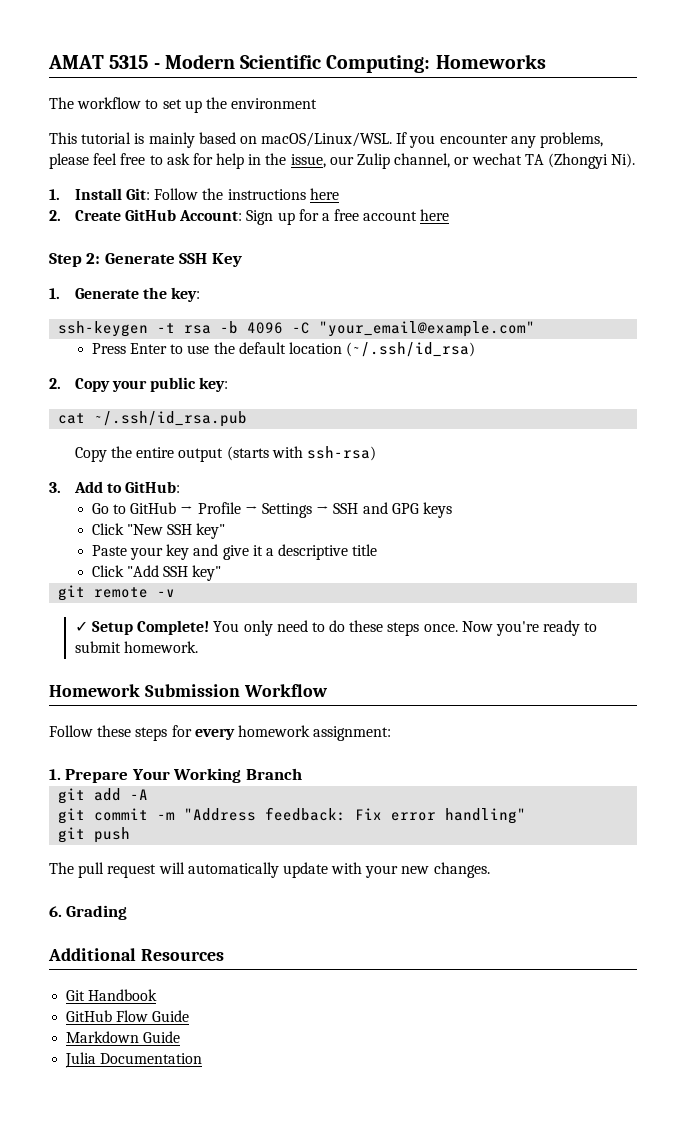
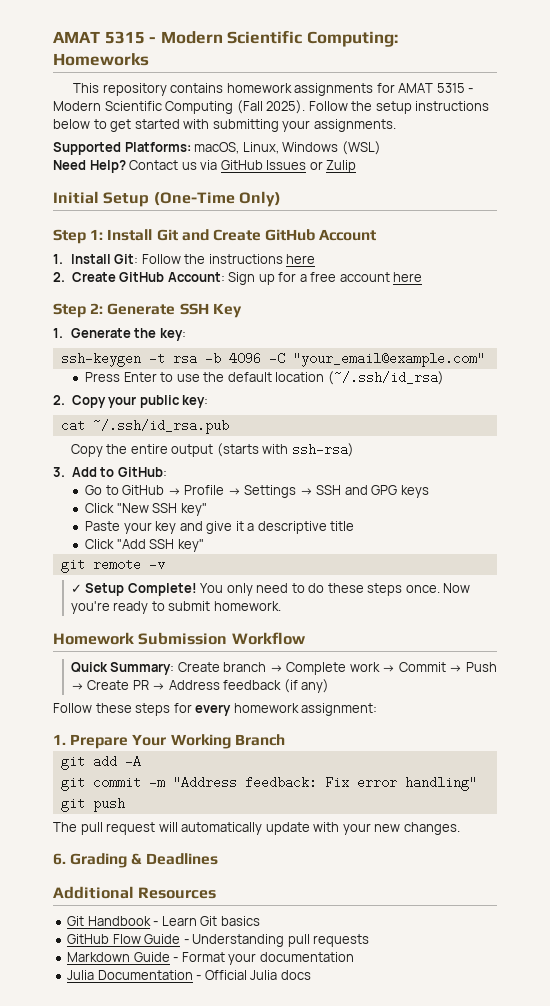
[49,97,318,113] [49,132,604,148] [49,153,636,169] The workflow to set up the environment // This tutorial is mainly based on macOS/Linux/WSL. If you encounter any problems, please feel free to ask for help in the issue, our Zulip channel, or wechat TA (Zhongyi Ni). -> [73,83,474,96] [53,100,490,114] [53,119,396,132] [53,141,381,155] [53,160,357,173] [53,191,281,207] [53,229,377,244] This repository contains homework assignments for AMAT 5315 - Modern Scientific Computing (Fall 2025). Follow the setup instructions below to get started with submitting your assignments. // Supported Platforms: macOS, Linux, Windows (WSL) // Need Help? Contact us via GitHub Issues or Zulip // Initial Setup (One-Time Only) // Step 1: Install Git and Create GitHub Account
(328, 690) none -> [70,662,497,675] [70,679,330,693] // Quick Summary: Create branch → Complete work → Commit → Push → Create PR → Address feedback (if any)
(128, 912) none -> [131,853,218,865] & Deadlines
(158, 995) none -> [153,916,260,926] - Learn Git basics
[66,1031,181,1043] [65,1052,203,1068] // Markdown Guide // Julia Documentation -> [183,934,370,947] [67,952,354,965] [67,970,311,980] - Understanding pull requests // Markdown Guide - Format your documentation // Julia Documentation - Official Julia docs

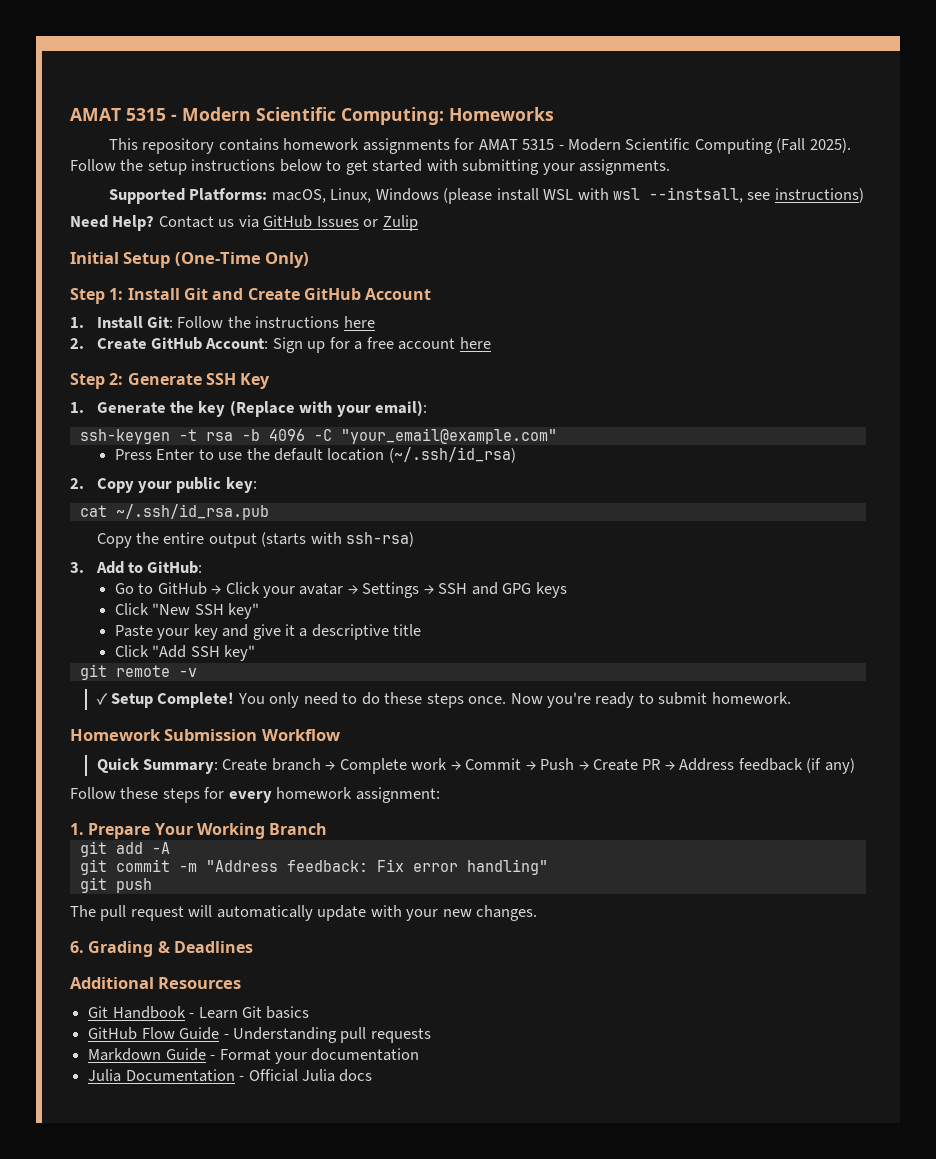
[341,141,381,155] (WSL) -> [443,187,864,204] (please install WSL with wsl --instsall, see instructions)
[159,328,186,341] key: -> [198,400,428,417] key (Replace with your email):
[184,485,225,495] Profile -> [225,582,344,598] Click your avatar

